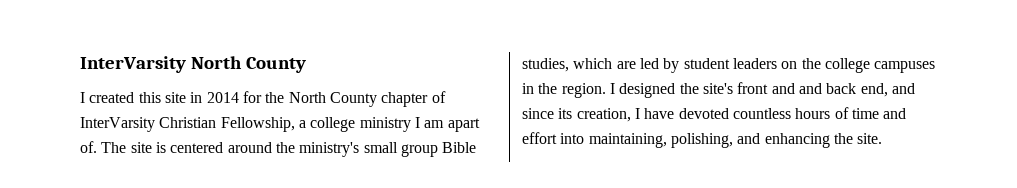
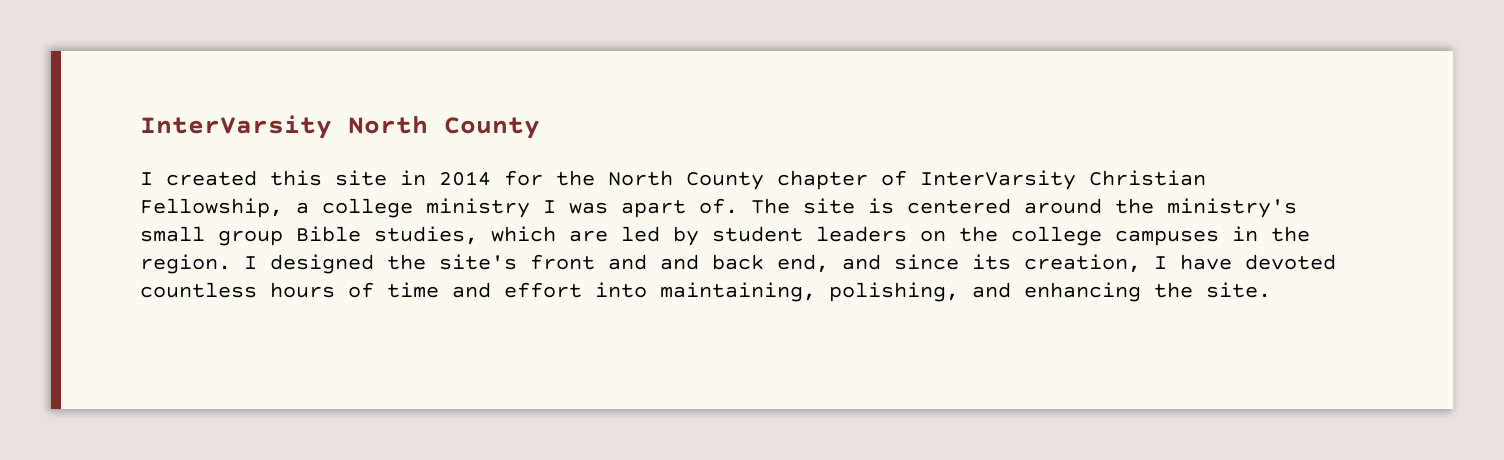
[424,120,445,128] am -> [569,202,608,214] was

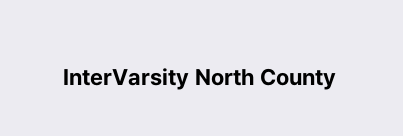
[140,170,1206,190] [140,198,1297,218] [140,226,1310,246] [140,254,1336,274] [140,282,1271,302] // I created this site in 2014 for the North County chapter of InterVarsity Christian Fellowship, a college ministry I was apart of. The site is centered around the ministry's small group Bible studies, which are led by student leaders on the college campuses in the region. I designed the site's front and and back end, and since its creation, I have devoted countless hours of time and effort into maintaining, polishing, and enhancing the site. -> (337, 79) none

